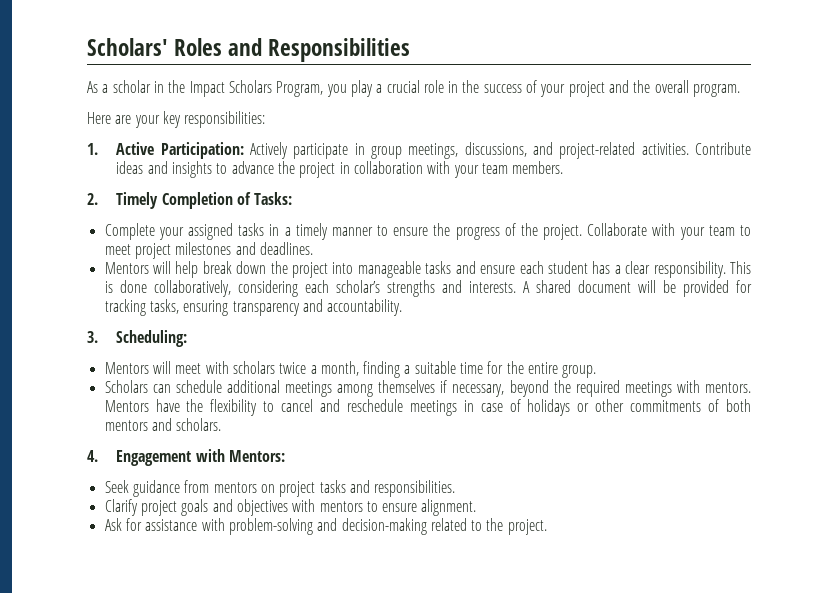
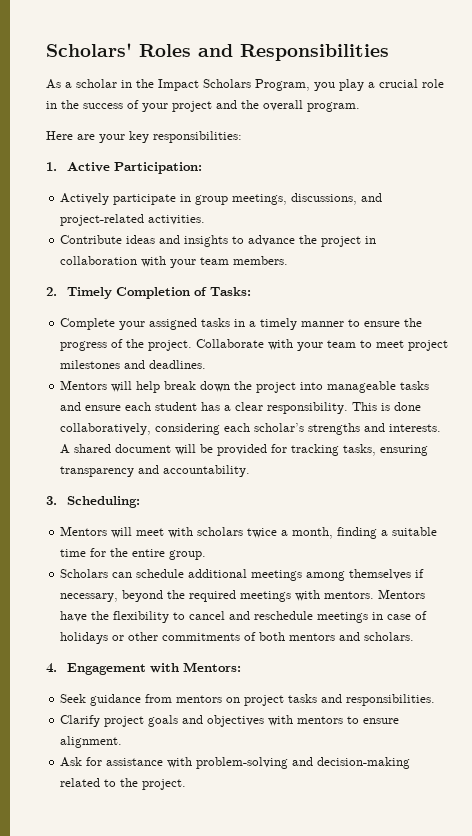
(244, 150) none -> (202, 168) //
(689, 149) none -> (206, 220) //

